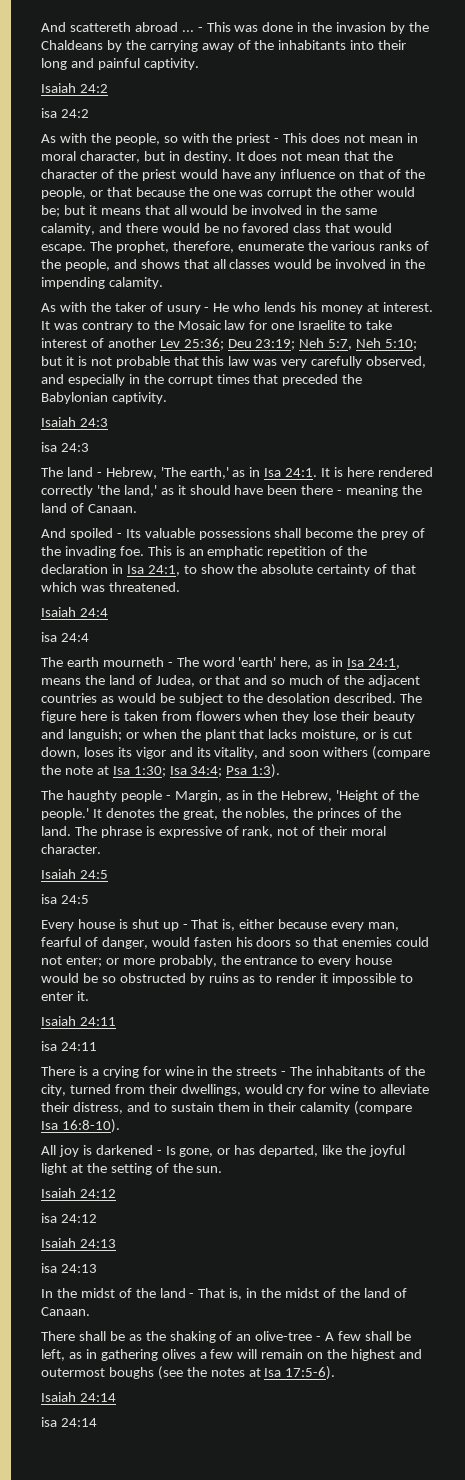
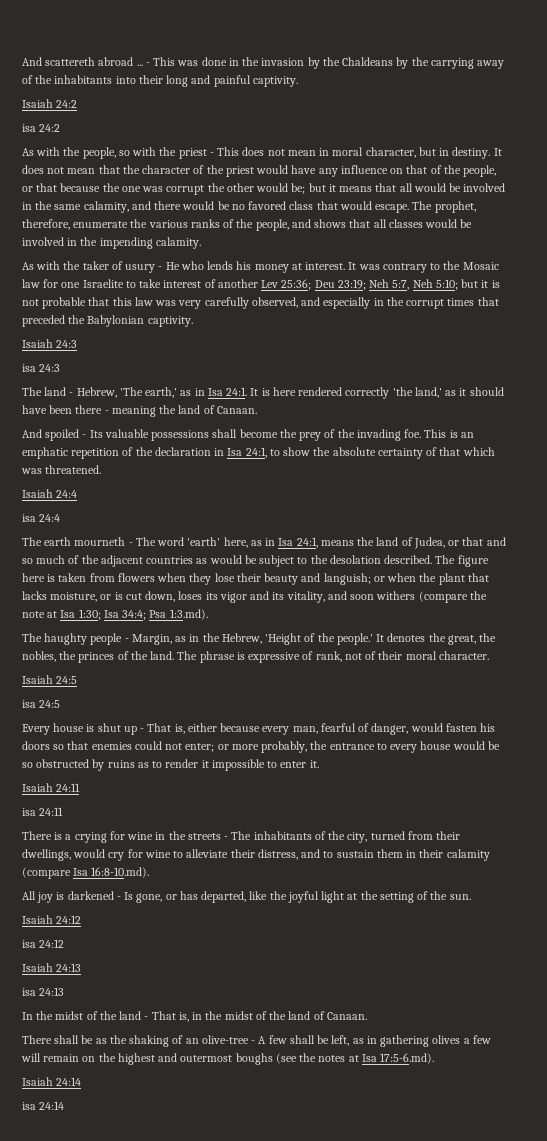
[251,764,281,778] 1:3). -> [169,609,208,620] 1:3.md).
[61,1119,120,1133] 16:8-10). -> [91,867,150,878] 16:8-10.md).
[285,1366,336,1380] 17:5-6). -> [380,1053,435,1064] 17:5-6.md).

